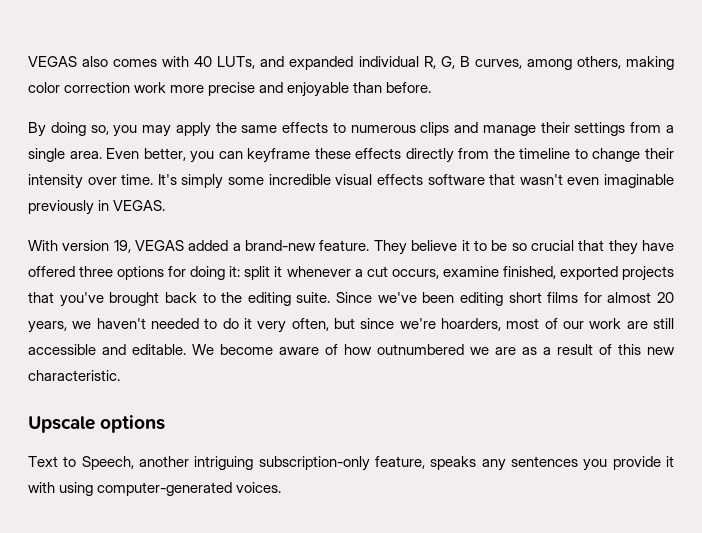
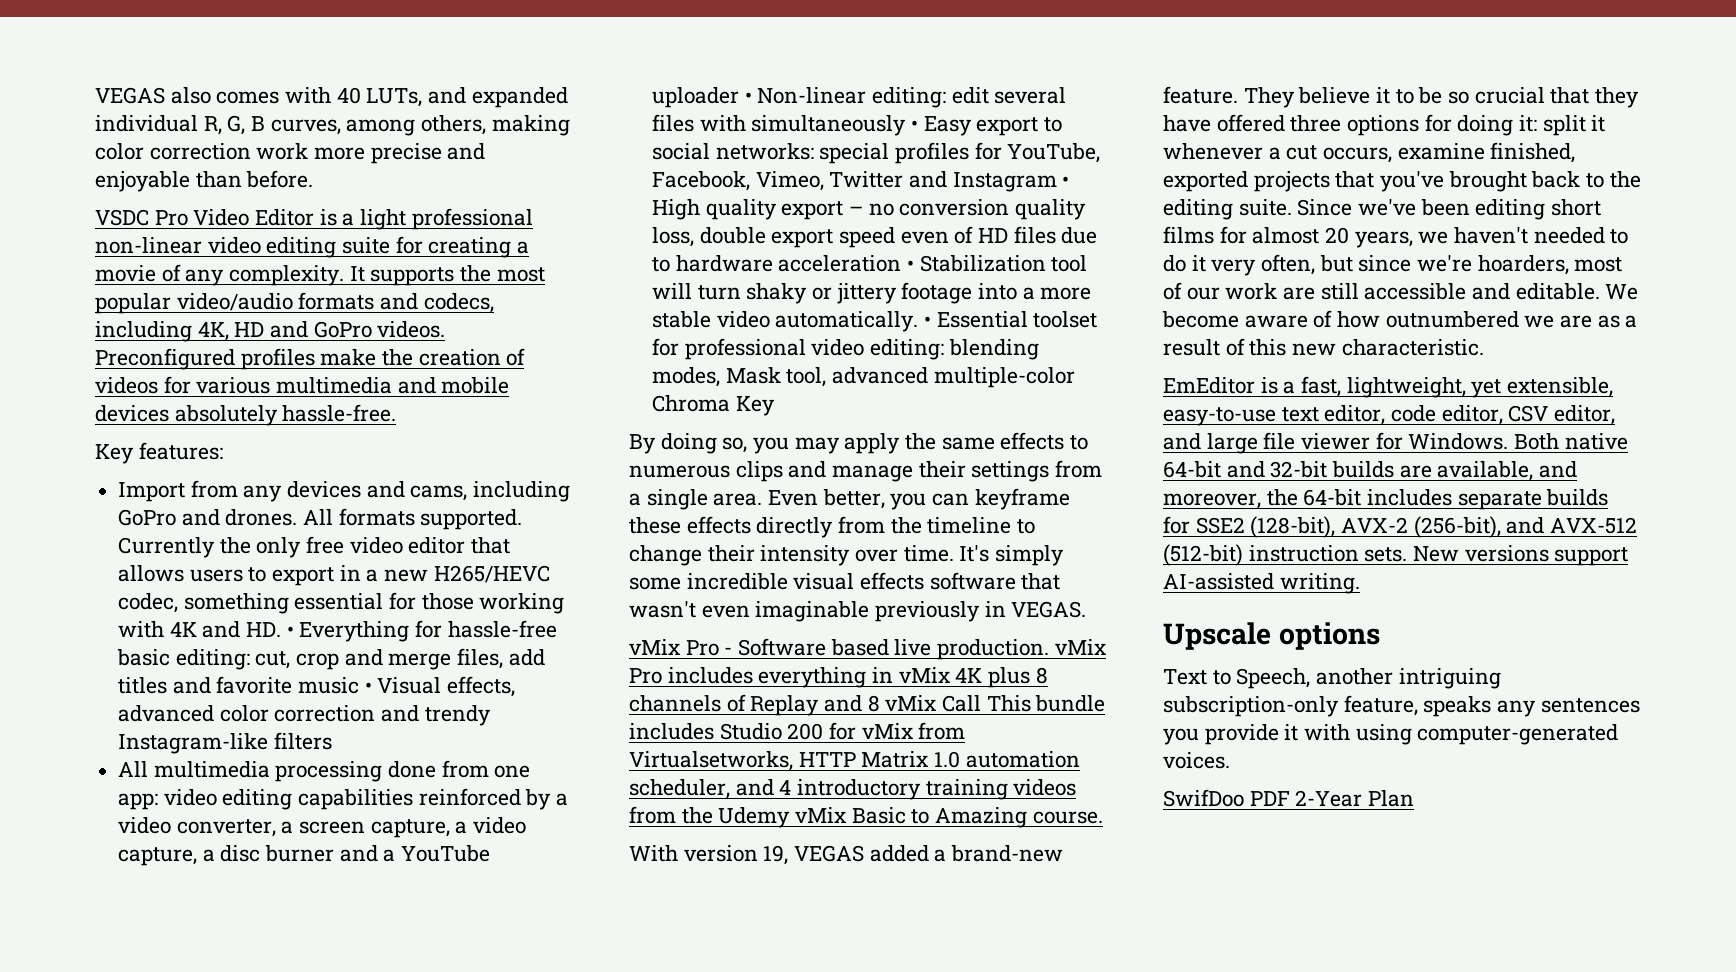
(432, 87) none -> [95,208,533,230] [95,236,530,258] [95,264,545,286] [95,292,494,314] [95,321,446,342] [95,348,526,370] [95,376,510,394] [95,404,397,426] [95,442,223,464] [118,480,571,502] [118,508,523,530] [118,536,511,558] [118,565,550,586] [118,592,565,614] [118,620,557,642] [117,648,545,670] [118,676,516,697] [118,705,491,726] [118,732,332,754] [118,760,531,782] [118,788,569,810] [118,817,527,838] [118,845,491,866] [652,87,1067,108] [652,114,1063,136] [652,142,1101,164] [652,171,1070,192] [652,199,1087,220] [652,226,1098,248] [652,255,1088,272] [652,282,1092,304] [652,311,1098,332] [652,338,1039,360] [652,367,1075,388] [652,395,775,416] // VSDC Pro Video Editor is a light professional non-linear video editing suite for creating a movie of any complexity. It supports the most popular video/audio formats and codecs, including 4K, HD and GoPro videos. Preconfigured profiles make the creation of videos for various multimedia and mobile devices absolutely hassle-free. // Key features: // Import from any devices and cams, including GoPro and drones. All formats supported. Сurrently the only free video editor that allows users to export in a new H265/HEVC codec, something essential for those working with 4K and HD. • Everything for hassle-free basic editing: cut, crop and merge files, add titles and favorite music • Visual effects, advanced color correction and trendy Instagram-like filters // All multimedia processing done from one app: video editing capabilities reinforced by a video converter, a screen capture, a video capture, a disc burner and a YouTube uploader • Non-linear editing: edit several files with simultaneously • Easy export to social networks: special profiles for YouTube, Facebook, Vimeo, Twitter and Instagram • High quality export – no conversion quality loss, double export speed even of HD files due to hardware acceleration • Stabilization tool will turn shaky or jittery footage into a more stable video automatically. • Essential toolset for professional video editing: blending modes, Mask tool, advanced multiple-color Chroma Key
(166, 205) none -> [629,638,1106,660] [629,667,1048,688] [629,694,1106,716] [629,722,966,740] [629,751,1080,771] [629,779,1077,800] [629,806,1103,828] // vMix Pro - Software based live production. vMix Pro includes everything in vMix 4K plus 8 channels of Replay and 8 vMix Call This bundle includes Studio 200 for vMix from Virtualsetworks, HTTP Matrix 1.0 automation scheduler, and 4 introductory training videos from the Udemy vMix Basic to Amazing course.
(120, 375) none -> [1163,376,1614,398] [1163,405,1616,426] [1163,432,1628,454] [1163,461,1578,481] [1163,489,1609,510] [1163,516,1638,538] [1163,544,1629,566] [1163,573,1360,594] // EmEditor is a fast, lightweight, yet extensible, easy-to-use text editor, code editor, CSV editor, and large file viewer for Windows. Both native 64-bit and 32-bit builds are available, and moreover, the 64-bit includes separate builds for SSE2 (128-bit), AVX-2 (256-bit), and AVX-512 (512-bit) instruction sets. New versions support AI-assisted writing.
(282, 487) none -> [1163,789,1415,807] // SwifDoo PDF 2-Year Plan

